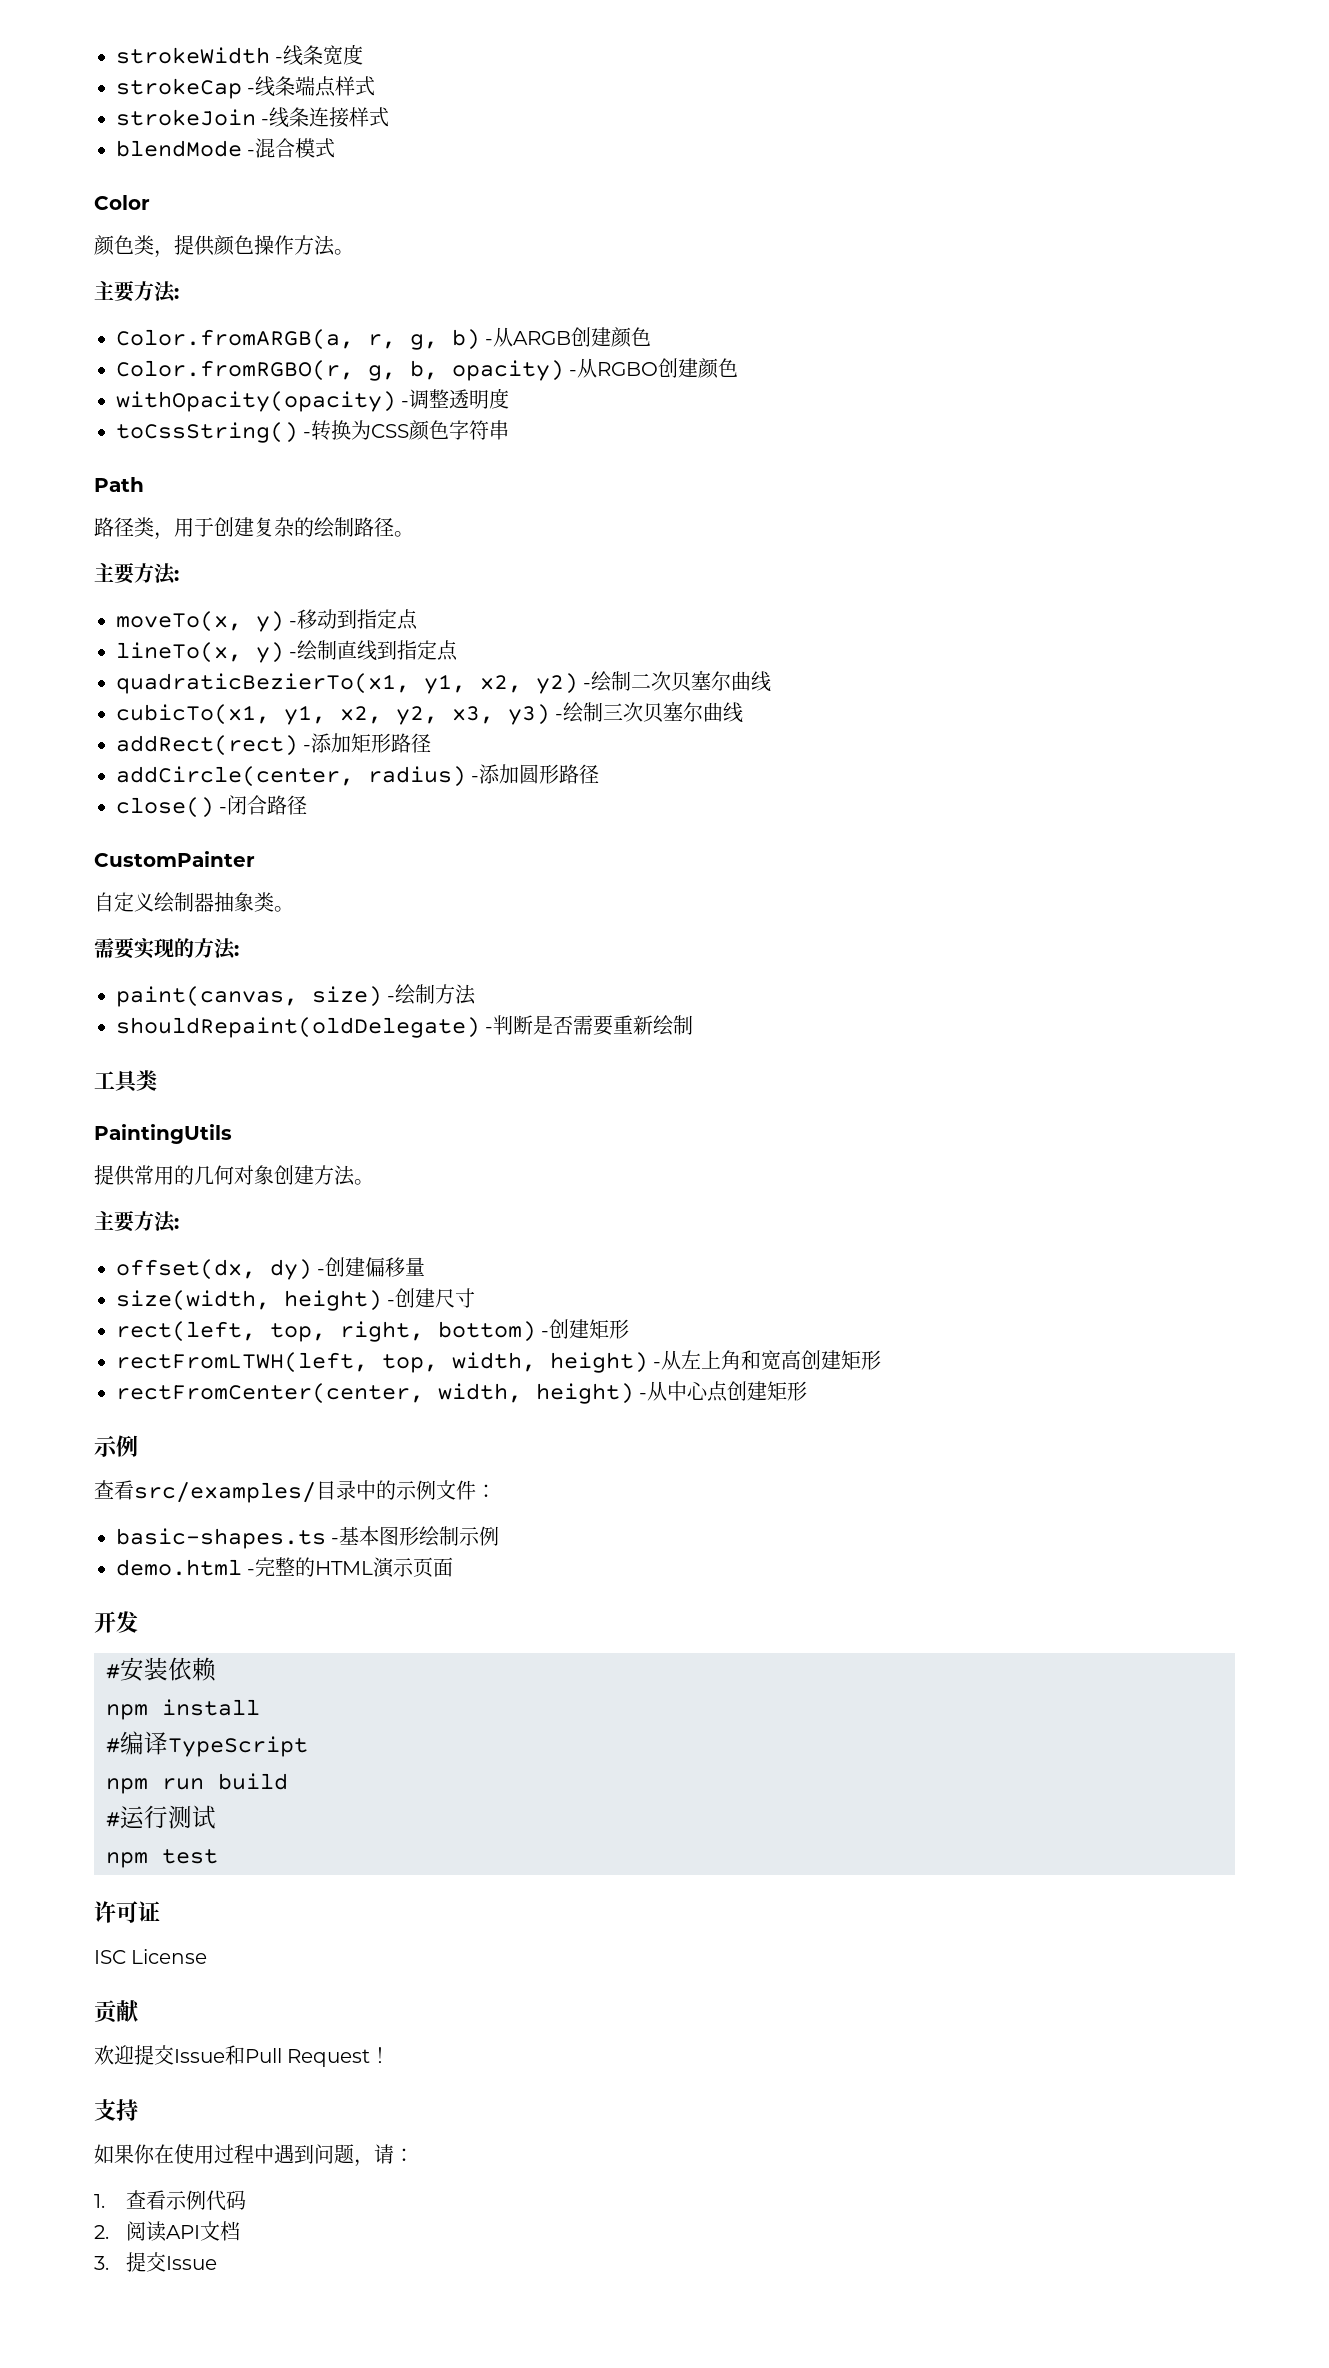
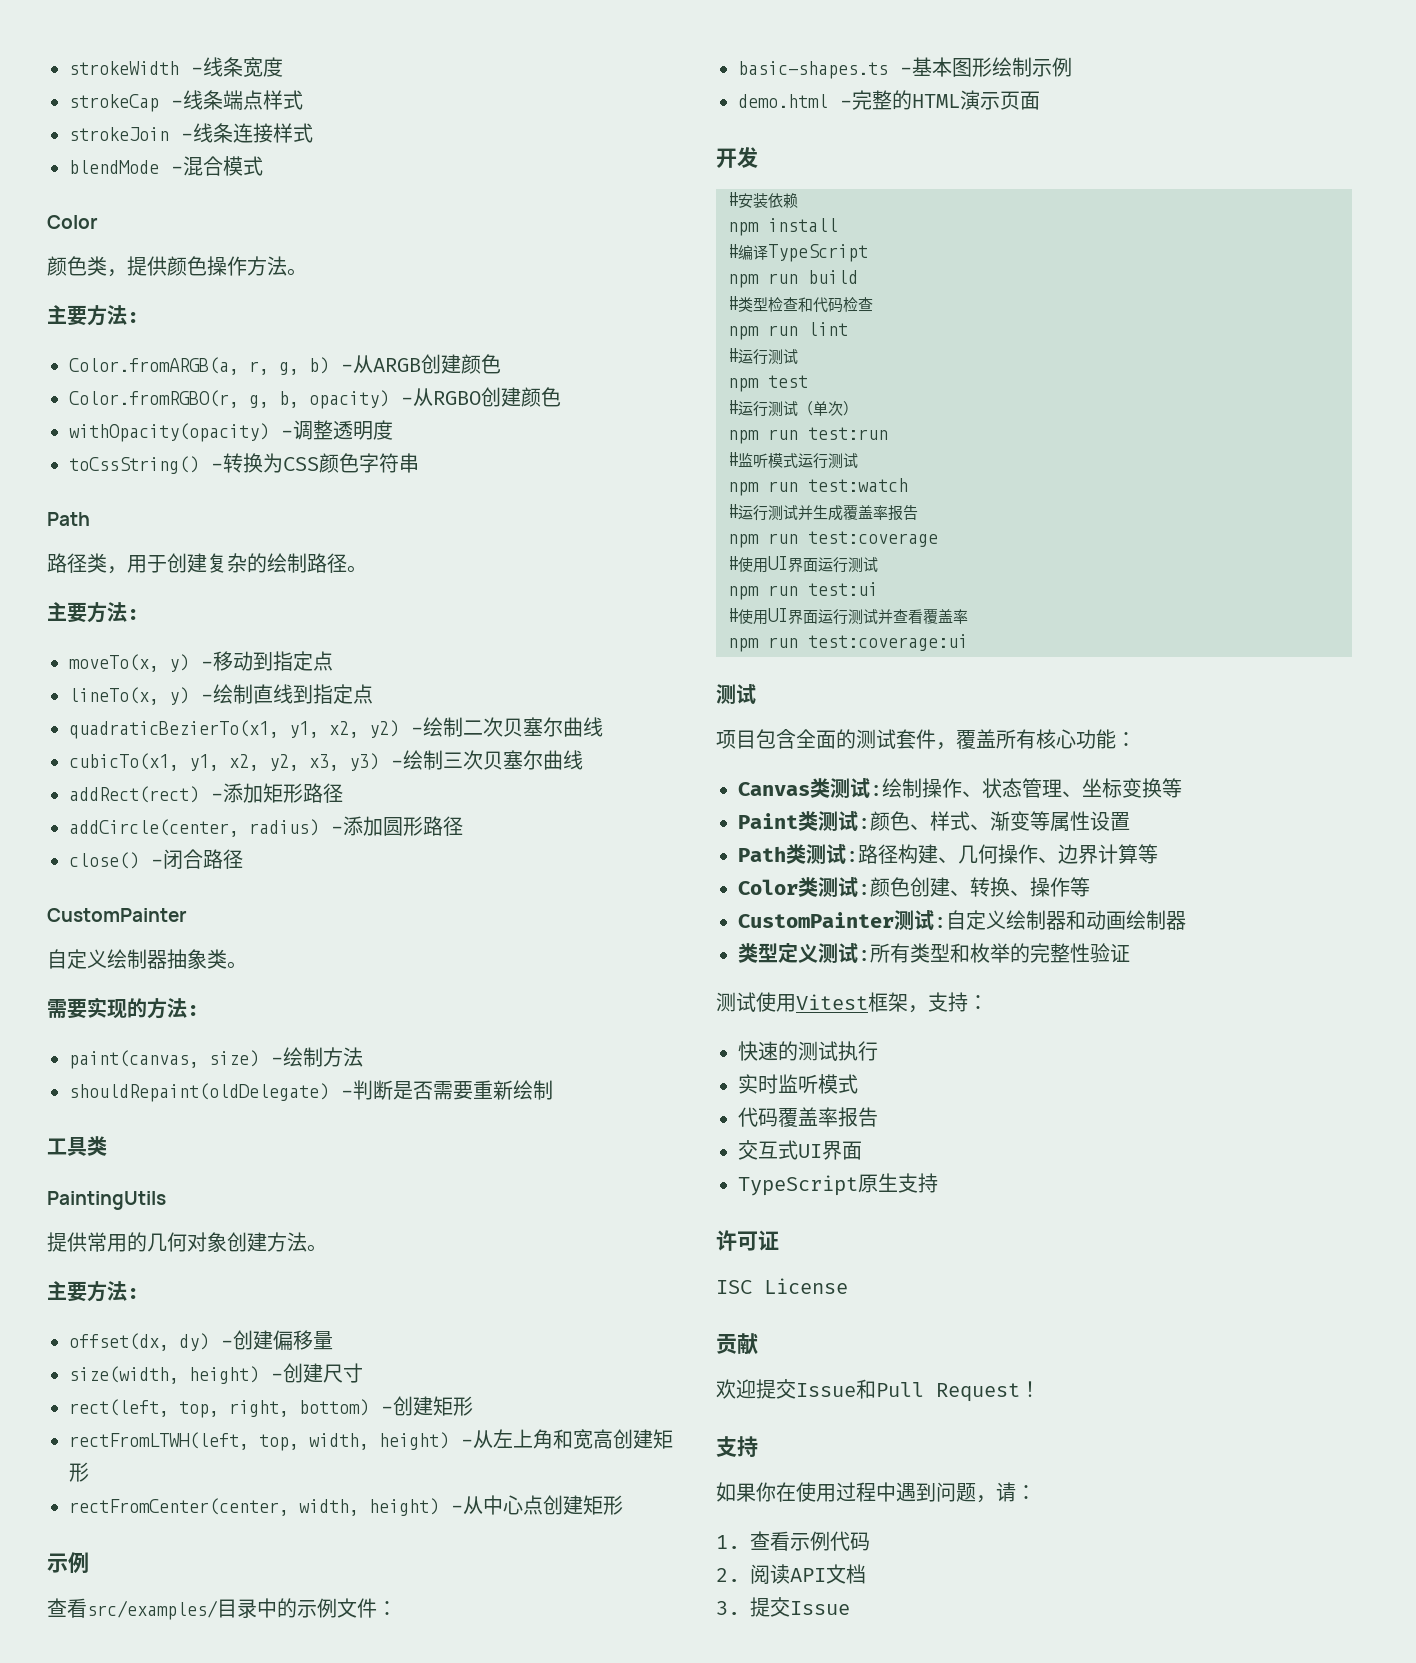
(288, 1781) none -> [728,296,873,313] [728,322,848,340] // #类型检查和代码检查 // npm run lint
(218, 1856) none -> [728,400,858,417] [728,427,888,444] [728,452,858,469] [728,478,908,496] [728,504,918,521] [728,531,938,548] [728,556,878,573] [728,582,878,600] [728,608,968,625] [728,634,968,652] [716,684,756,704] [716,729,1136,750] [738,778,1182,798] [738,811,1130,832] [738,844,1158,864] [738,877,1090,897] [738,910,1186,930] [738,943,1130,963] [716,992,988,1013] [738,1041,878,1061] [738,1074,858,1094] [738,1107,878,1127] [738,1140,862,1160] [738,1173,938,1196] // #运行测试（单次） // npm run test:run // #监听模式运行测试 // npm run test:watch // #运行测试并生成覆盖率报告 // npm run test:coverage // #使用UI界面运行测试 // npm run test:ui // #使用UI界面运行测试并查看覆盖率 // npm run test:coverage:ui // 测试 // 项目包含全面的测试套件，覆盖所有核心功能： // Canvas类测试:绘制操作、状态管理、坐标变换等 // Paint类测试:颜色、样式、渐变等属性设置 // Path类测试:路径构建、几何操作、边界计算等 // Color类测试:颜色创建、转换、操作等 // CustomPainter测试:自定义绘制器和动画绘制器 // 类型定义测试:所有类型和枚举的完整性验证 // 测试使用Vitest框架，支持： // 快速的测试执行 // 实时监听模式 // 代码覆盖率报告 // 交互式UI界面 // TypeScript原生支持

